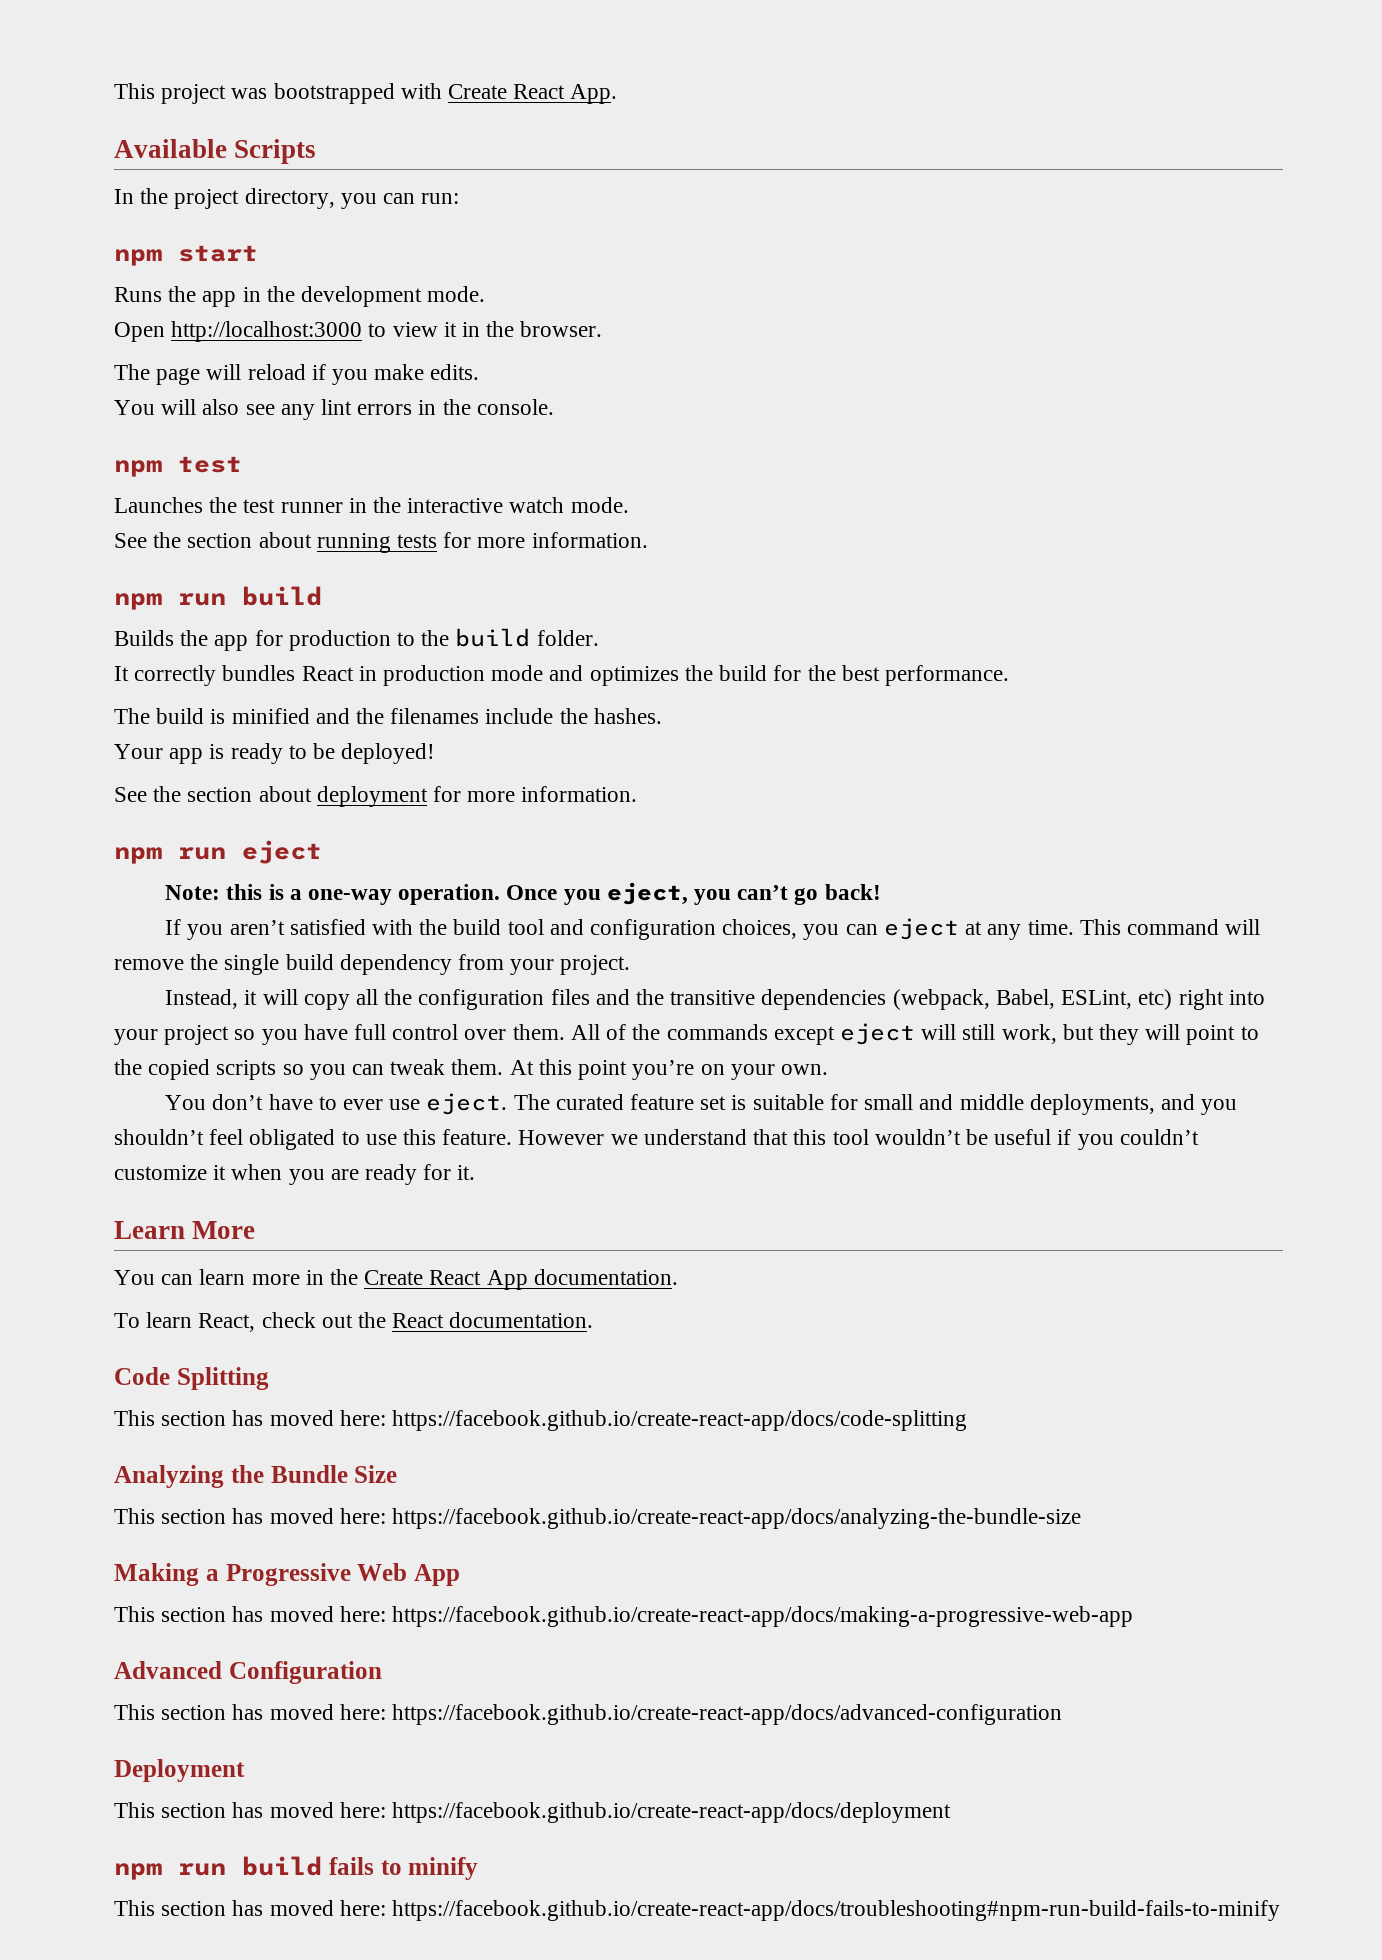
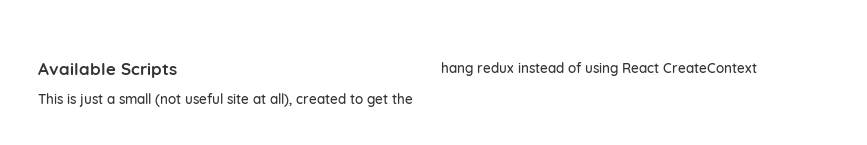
[114,83,618,104] [114,139,317,164] [114,188,460,209] [114,245,258,266] [114,286,486,307] [114,321,603,342] [114,364,480,385] [114,399,554,420] [114,456,242,477] [114,497,629,513] [114,532,648,553] [114,586,322,610] [114,628,599,651] [114,665,1009,686] [114,708,662,724] [114,743,436,764] [114,786,638,807] [114,840,322,864] [165,882,881,905] [165,918,1261,940] [114,954,631,975] [165,989,1265,1010] [114,1023,1259,1045] [114,1059,828,1080] [165,1093,1238,1115] [114,1129,1199,1150] [114,1164,476,1185] [114,1221,256,1239] [114,1269,678,1290] [114,1312,594,1332] [114,1367,269,1390] [114,1410,968,1431] [114,1465,398,1488] [114,1508,1082,1529] [114,1563,460,1586] [114,1606,1134,1627] [114,1661,382,1684] [114,1704,1063,1725] [114,1759,245,1782] [114,1802,952,1823] [114,1856,479,1880] [114,1900,1281,1921] This project was bootstrapped with Create React App. // Available Scripts // In the project directory, you can run: // npm start // Runs the app in the development mode. // Open http://localhost:3000 to view it in the browser. // The page will reload if you make edits. // You will also see any lint errors in the console. // npm test // Launches the test runner in the interactive watch mode. // See the section about running tests for more information. // npm run build // Builds the app for production to the build folder. // It correctly bundles React in production mode and optimizes the build for the best performance. // The build is minified and the filenames include the hashes. // Your app is ready to be deployed! // See the section about deployment for more information. // npm run eject // Note: this is a one-way operation. Once you eject, you can’t go back! // If you aren’t satisfied with the build tool and configuration choices, you can eject at any time. This command will remove the single build dependency from your project. // Instead, it will copy all the configuration files and the transitive dependencies (webpack, Babel, ESLint, etc) right into your project so you have full control over them. All of the commands except eject will still work, but they will point to the copied scripts so you can tweak them. At this point you’re on your own. // You don’t have to ever use eject. The curated feature set is suitable for small and middle deployments, and you shouldn’t feel obligated to use this feature. However we understand that this tool wouldn’t be useful if you couldn’t customize it when you are ready for it. // Learn More // You can learn more in the Create React App documentation. // To learn React, check out the React documentation. // Code Splitting // This section has moved here: https://facebook.github.io/create-react-app/docs/code-splitting // Analyzing the Bundle Size // This section has moved here: https://facebook.github.io/create-react-app/docs/analyzing-the-bundle-size // Making a Progressive Web App // This section has moved here: https://facebook.github.io/create-react-app/docs/making-a-progressive-web-app // Advanced Configuration // This section has moved here: https://facebook.github.io/create-react-app/docs/advanced-configuration // Deployment // This section has moved here: https://facebook.github.io/create-react-app/docs/deployment // npm run build fails to minify // This section has moved here: https://facebook.github.io/create-react-app/docs/troubleshooting#npm-run-build-fails-to-minify -> [38,62,177,78] [38,93,413,107] [441,62,757,76] Available Scripts // This is just a small (not useful site at all), created to get the hang redux instead of using React CreateContext

